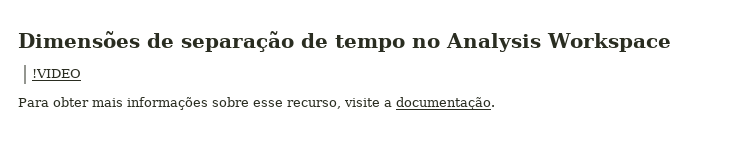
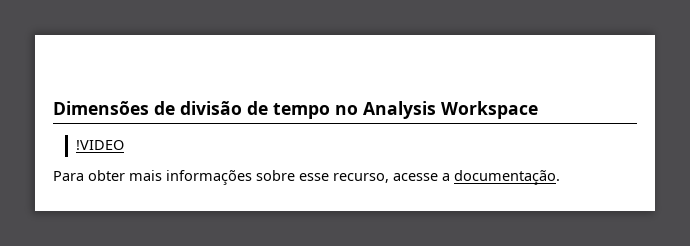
[181,31,294,52] separação -> [180,101,242,115] divisão
[344,98,380,107] visite -> [393,173,438,181] acesse

